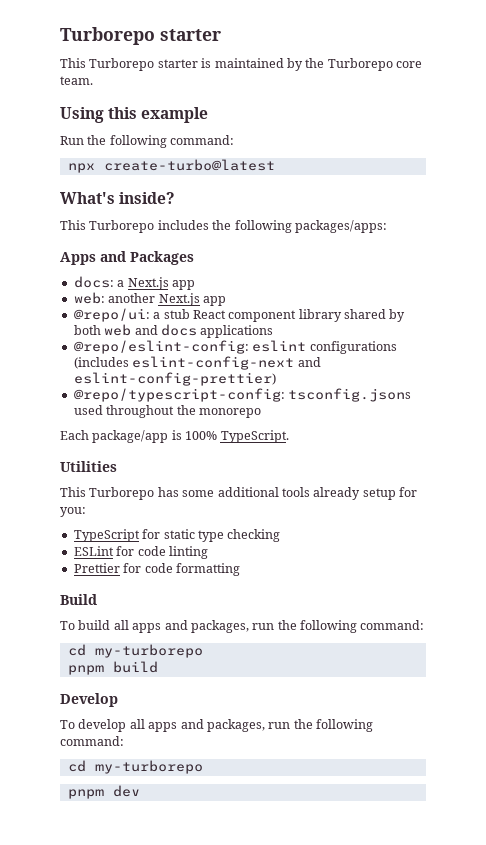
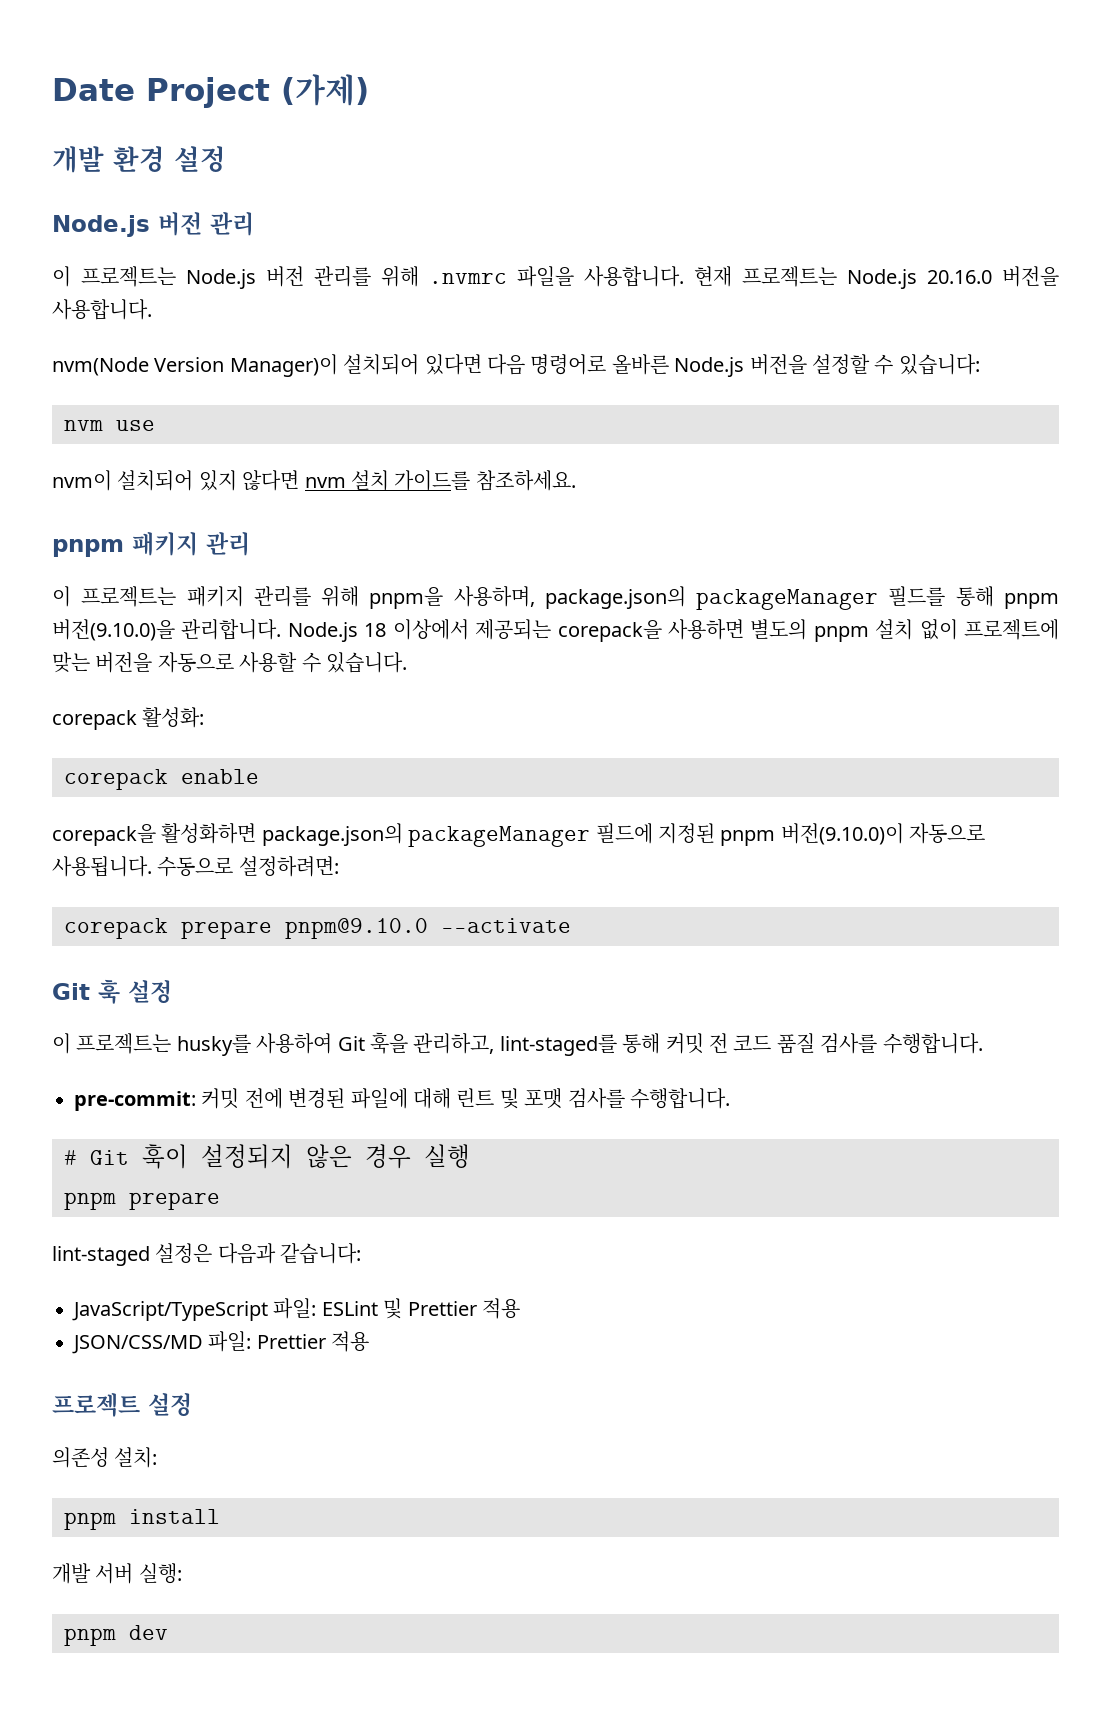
[60,27,221,45] [60,58,422,71] [60,76,93,85] [60,107,209,123] [60,135,235,148] [67,159,275,173] [60,192,176,204] [60,220,387,233] [60,251,194,265] [73,276,195,290] [73,292,226,306] [73,308,406,322] [73,324,274,338] [73,340,397,354] [73,356,321,370] [73,372,276,386] [73,388,412,402] [73,405,261,418] [60,430,289,443] [60,461,117,472] [60,487,417,500] [60,507,86,517] [73,529,281,542] [73,546,208,559] [73,563,240,576] [60,594,97,605] [60,620,425,633] [67,644,203,658] [67,661,158,675] [60,693,118,707] [60,719,373,732] [60,736,124,746] [67,760,203,774] Turborepo starter // This Turborepo starter is maintained by the Turborepo core team. // Using this example // Run the following command: // npx create-turbo@latest // What's inside? // This Turborepo includes the following packages/apps: // Apps and Packages // docs: a Next.js app // web: another Next.js app // @repo/ui: a stub React component library shared by both web and docs applications // @repo/eslint-config: eslint configurations (includes eslint-config-next and eslint-config-prettier) // @repo/typescript-config: tsconfig.jsons used throughout the monorepo // Each package/app is 100% TypeScript. // Utilities // This Turborepo has some additional tools already setup for you: // TypeScript for static type checking // ESLint for code linting // Prettier for code formatting // Build // To build all apps and packages, run the following command: // cd my-turborepo // pnpm build // Develop // To develop all apps and packages, run the following command: // cd my-turborepo -> [52,74,369,108] [52,146,226,173] [52,212,254,237] [52,266,1059,289] [52,299,152,320] [52,354,980,377] [64,420,155,431] [52,470,576,491] [52,532,250,557] [52,586,1059,610] [52,619,1059,642] [52,652,407,673] [52,707,205,730] [64,769,259,790] [52,823,986,847] [52,856,339,877] [64,918,571,939] [52,979,172,1004] [52,1032,983,1056] [74,1088,730,1111] [64,1144,470,1169] [64,1192,220,1210] [52,1243,362,1266] [72,1298,520,1321] [72,1331,370,1354] [52,1393,192,1417] [52,1447,158,1468] [64,1509,220,1530] [52,1563,182,1584] Date Project (가제) // 개발 환경 설정 // Node.js 버전 관리 // 이 프로젝트는 Node.js 버전 관리를 위해 .nvmrc 파일을 사용합니다. 현재 프로젝트는 Node.js 20.16.0 버전을 사용합니다. // nvm(Node Version Manager)이 설치되어 있다면 다음 명령어로 올바른 Node.js 버전을 설정할 수 있습니다: // nvm use // nvm이 설치되어 있지 않다면 nvm 설치 가이드를 참조하세요. // pnpm 패키지 관리 // 이 프로젝트는 패키지 관리를 위해 pnpm을 사용하며, package.json의 packageManager 필드를 통해 pnpm 버전(9.10.0)을 관리합니다. Node.js 18 이상에서 제공되는 corepack을 사용하면 별도의 pnpm 설치 없이 프로젝트에 맞는 버전을 자동으로 사용할 수 있습니다. // corepack 활성화: // corepack enable // corepack을 활성화하면 package.json의 packageManager 필드에 지정된 pnpm 버전(9.10.0)이 자동으로 사용됩니다. 수동으로 설정하려면: // corepack prepare pnpm@9.10.0 --activate // Git 훅 설정 // 이 프로젝트는 husky를 사용하여 Git 훅을 관리하고, lint-staged를 통해 커밋 전 코드 품질 검사를 수행합니다. // pre-commit: 커밋 전에 변경된 파일에 대해 린트 및 포맷 검사를 수행합니다. // # Git 훅이 설정되지 않은 경우 실행 // pnpm prepare // lint-staged 설정은 다음과 같습니다: // JavaScript/TypeScript 파일: ESLint 및 Prettier 적용 // JSON/CSS/MD 파일: Prettier 적용 // 프로젝트 설정 // 의존성 설치: // pnpm install // 개발 서버 실행:

